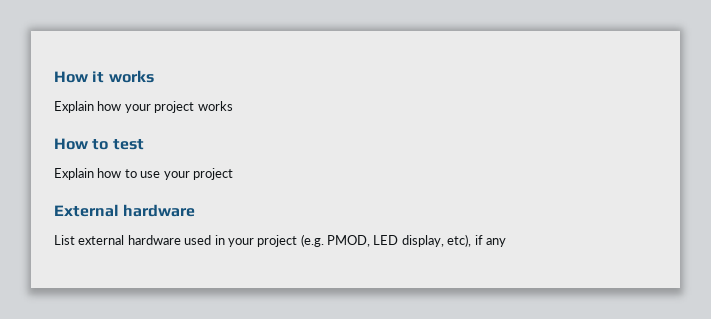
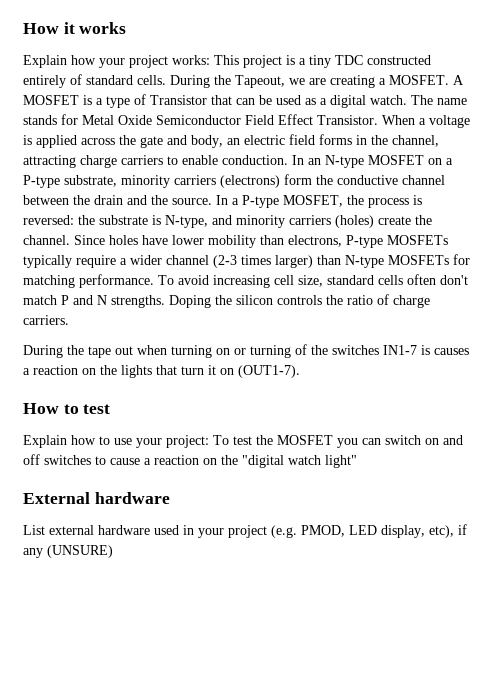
[197,101,233,111] works -> [172,55,431,68] [23,74,464,88] [23,94,467,108] [23,114,470,128] [23,134,439,148] [23,155,453,168] [23,174,445,188] [23,195,422,208] [23,215,432,228] [23,235,448,248] [23,254,470,268] [23,274,468,288] [23,294,430,308] [23,315,69,325] [23,344,469,358] [23,365,300,378] works: This project is a tiny TDC constructed entirely of standard cells. During the Tapeout, we are creating a MOSFET. A MOSFET is a type of Transistor that can be used as a digital watch. The name stands for Metal Oxide Semiconductor Field Effect Transistor. When a voltage is applied across the gate and body, an electric field forms in the channel, attracting charge carriers to enable conduction. In an N-type MOSFET on a P-type substrate, minority carriers (electrons) form the conductive channel between the drain and the source. In a P-type MOSFET, the process is reversed: the substrate is N-type, and minority carriers (holes) create the channel. Since holes have lower mobility than electrons, P-type MOSFETs typically require a wider channel (2-3 times larger) than N-type MOSFETs for matching performance. To avoid increasing cell size, standard cells often don't match P and N strengths. Doping the silicon controls the ratio of charge carriers. // During the tape out when turning on or turning of the switches IN1-7 is causes a reaction on the lights that turn it on (OUT1-7).
[192,168,233,180] project -> [166,435,463,448] [23,454,357,468] project: To test the MOSFET you can switch on and off switches to cause a reaction on the "digital watch light"
(506, 242) none -> [47,545,113,558] (UNSURE)

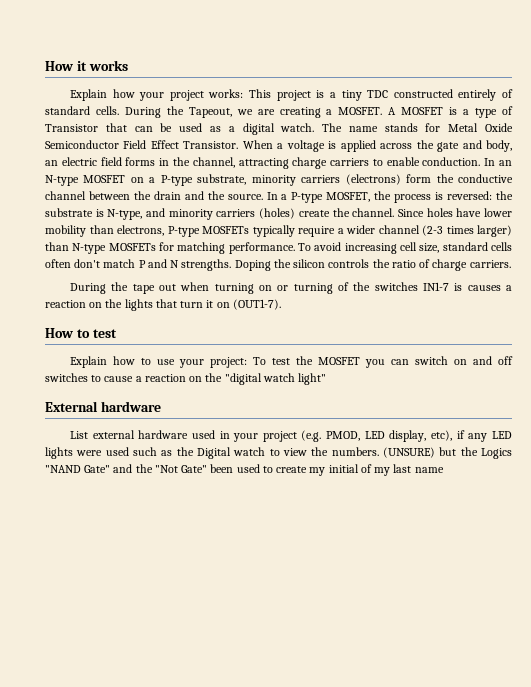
[47,545,113,558] (UNSURE) -> [491,431,512,439] [45,447,512,459] [45,464,444,476] LED lights were used such as the Digital watch to view the numbers. (UNSURE) but the Logics "NAND Gate" and the "Not Gate" been used to create my initial of my last name

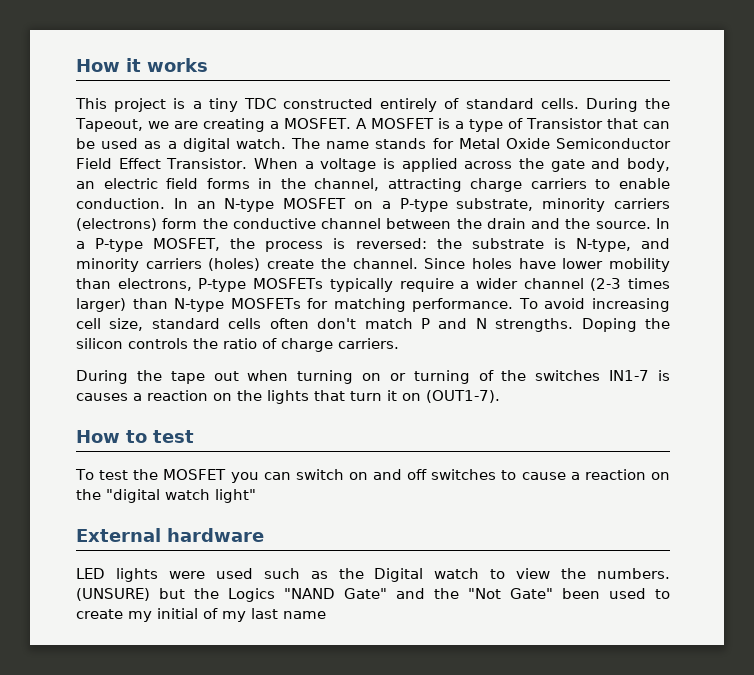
[69,89,244,101] Explain how your project works: -> (208, 65) none
[69,356,247,368] Explain how to use your project: -> (194, 436) none
[69,430,488,442] List external hardware used in your project (e.g. PMOD, LED display, etc), if any -> (264, 535) none

